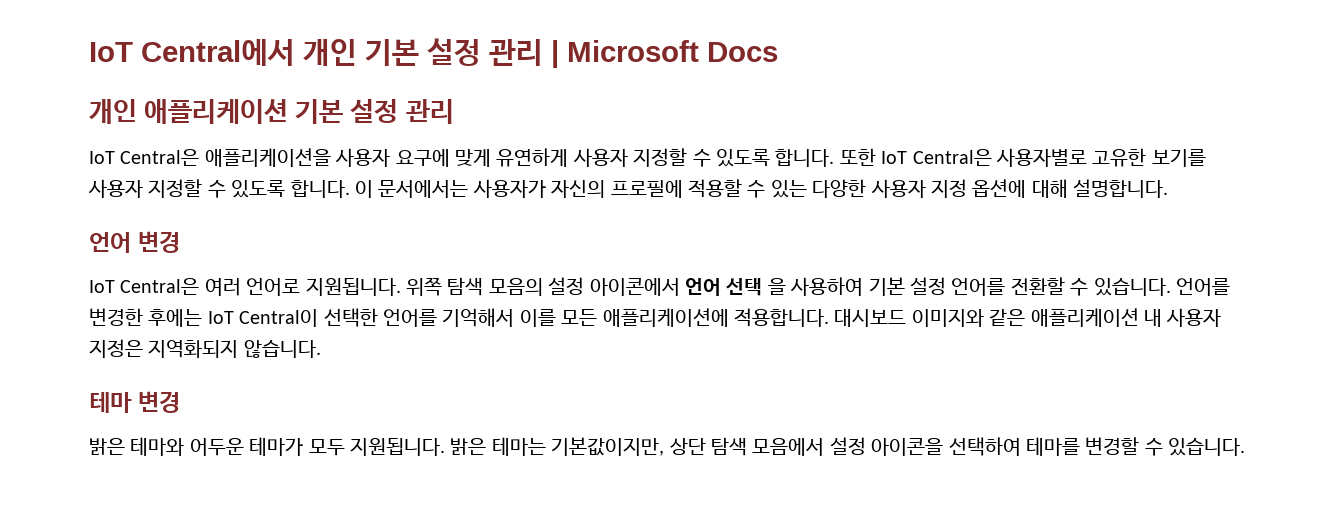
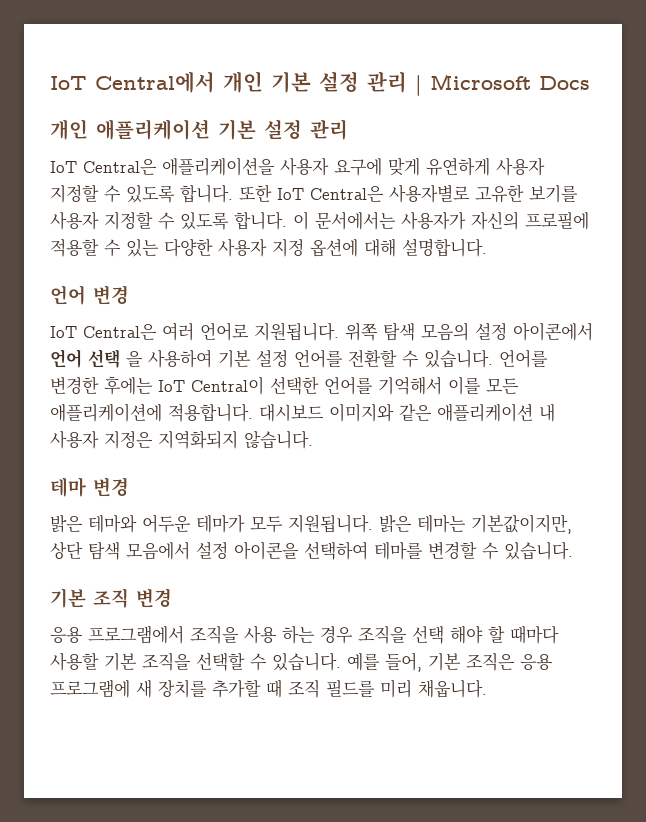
(1246, 447) none -> [50,588,172,608] [50,625,559,644] [50,652,553,672] [50,679,487,698] // 기본 조직 변경 // 응용 프로그램에서 조직을 사용 하는 경우 조직을 선택 해야 할 때마다 사용할 기본 조직을 선택할 수 있습니다. 예를 들어, 기본 조직은 응용 프로그램에 새 장치를 추가할 때 조직 필드를 미리 채웁니다.

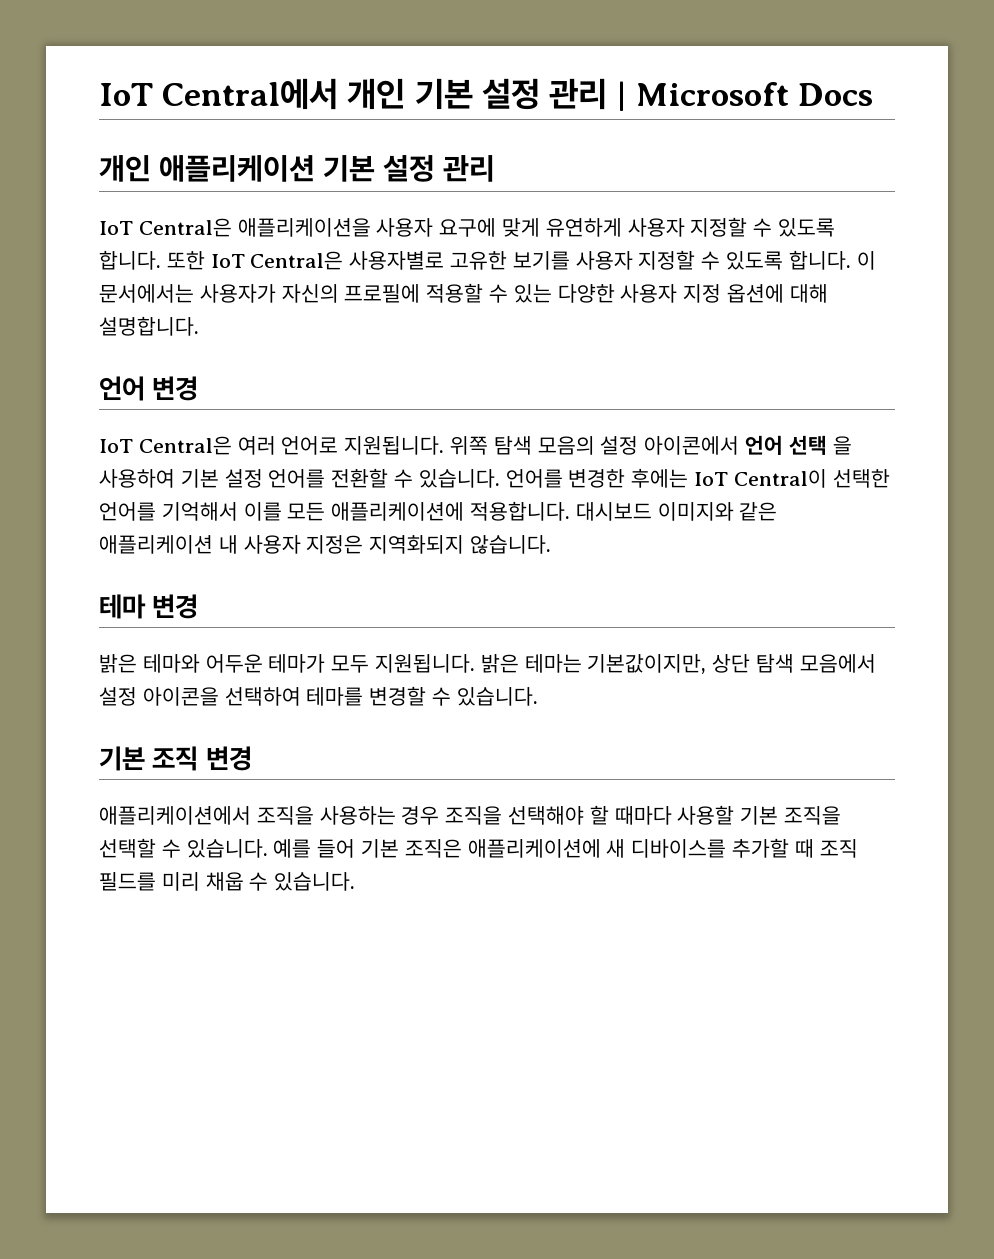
[50,625,483,644] 응용 프로그램에서 조직을 사용 하는 경우 조직을 선택 해야 -> [99,806,585,825] 애플리케이션에서 조직을 사용하는 경우 조직을 선택해야
[385,652,422,672] 들어, -> [317,839,356,858] 들어
[520,654,553,670] [50,679,207,698] 응용 프로그램에 새 장치를 -> [467,839,727,858] 애플리케이션에 새 디바이스를
[418,679,487,698] 채웁니다. -> [205,872,356,891] 채웁 수 있습니다.

